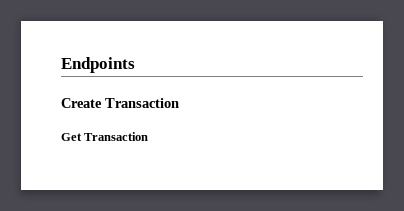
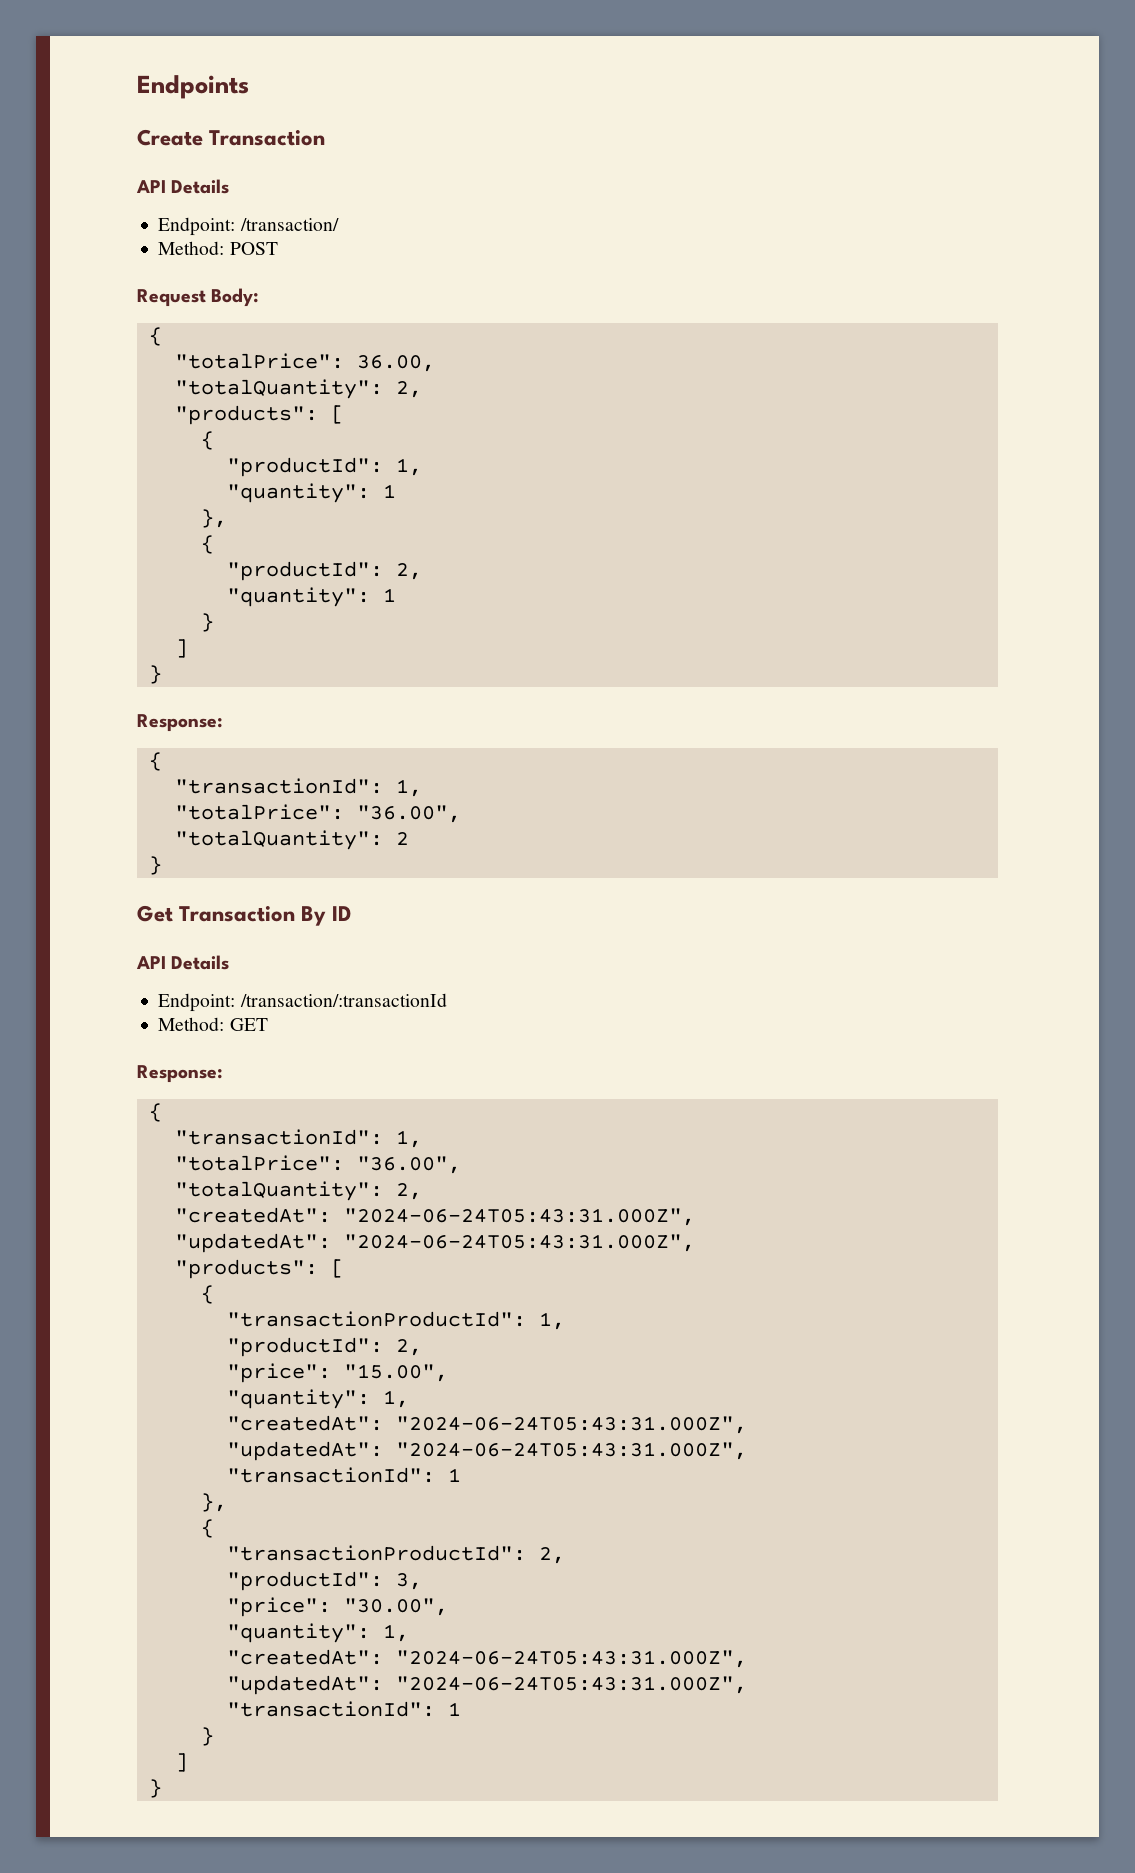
[61,132,149,141] Get Transaction -> [136,179,230,194] [158,217,339,236] [158,241,278,255] [137,288,260,307] [148,327,162,346] [174,353,435,372] [174,379,422,399] [174,405,344,425] [200,431,214,450] [226,457,422,477] [226,483,396,503] [200,509,227,528] [200,535,214,554] [226,561,422,581] [226,587,396,607] [200,613,214,632] [174,639,188,658] [148,665,162,684] [137,714,223,732] [148,752,162,771] [174,778,422,797] [174,804,461,823] [174,830,409,850] [148,856,162,875] [137,905,352,926] [136,955,230,970] [158,993,447,1012] [158,1017,268,1031] [137,1065,223,1083] [148,1103,162,1122] [174,1129,422,1148] [174,1155,461,1174] [174,1181,422,1201] [174,1207,695,1226] [174,1233,695,1253] [174,1259,344,1279] [200,1285,214,1304] [226,1311,565,1330] [226,1337,422,1357] [226,1363,448,1383] [226,1389,409,1409] [226,1415,747,1434] [226,1441,747,1461] [226,1467,461,1483] [200,1493,227,1512] [200,1519,214,1538] [226,1545,565,1564] [226,1571,422,1591] [226,1597,448,1617] [226,1623,409,1643] [226,1649,747,1668] [226,1675,747,1695] [226,1701,461,1717] [200,1727,214,1746] [174,1753,188,1772] [148,1779,162,1798] API Details // Endpoint: /transaction/ // Method: POST // Request Body: // { // "totalPrice": 36.00, // "totalQuantity": 2, // "products": [ // { // "productId": 1, // "quantity": 1 // }, // { // "productId": 2, // "quantity": 1 // } // ] // } // Response: // { // "transactionId": 1, // "totalPrice": "36.00", // "totalQuantity": 2 // } // Get Transaction By ID // API Details // Endpoint: /transaction/:transactionId // Method: GET // Response: // { // "transactionId": 1, // "totalPrice": "36.00", // "totalQuantity": 2, // "createdAt": "2024-06-24T05:43:31.000Z", // "updatedAt": "2024-06-24T05:43:31.000Z", // "products": [ // { // "transactionProductId": 1, // "productId": 2, // "price": "15.00", // "quantity": 1, // "createdAt": "2024-06-24T05:43:31.000Z", // "updatedAt": "2024-06-24T05:43:31.000Z", // "transactionId": 1 // }, // { // "transactionProductId": 2, // "productId": 3, // "price": "30.00", // "quantity": 1, // "createdAt": "2024-06-24T05:43:31.000Z", // "updatedAt": "2024-06-24T05:43:31.000Z", // "transactionId": 1 // } // ] // }

